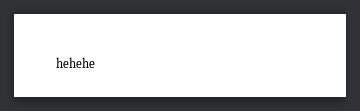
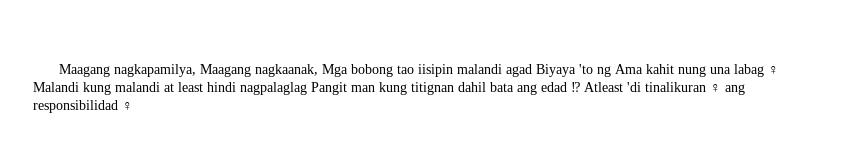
[56,57,95,68] hehehe -> [59,64,780,77] [33,82,745,95] [33,100,133,113] Maagang nagkapamilya, Maagang nagkaanak, Mga bobong tao iisipin malandi agad Biyaya 'to ng Ama kahit nung una labag ♀ Malandi kung malandi at least hindi nagpalaglag Pangit man kung titignan dahil bata ang edad ⁉ Atleast 'di tinalikuran ♀ ang responsibilidad ♀

